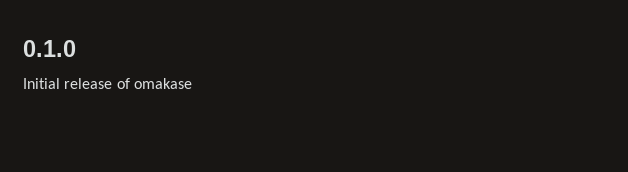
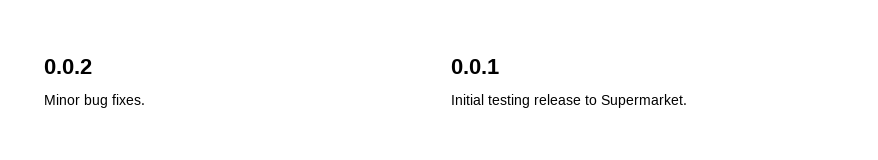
[23,40,76,57] [23,78,192,89] 0.1.0 // Initial release of omakase -> [44,59,92,74] [44,94,145,108] [451,59,499,74] [451,94,687,108] 0.0.2 // Minor bug fixes. // 0.0.1 // Initial testing release to Supermarket.

